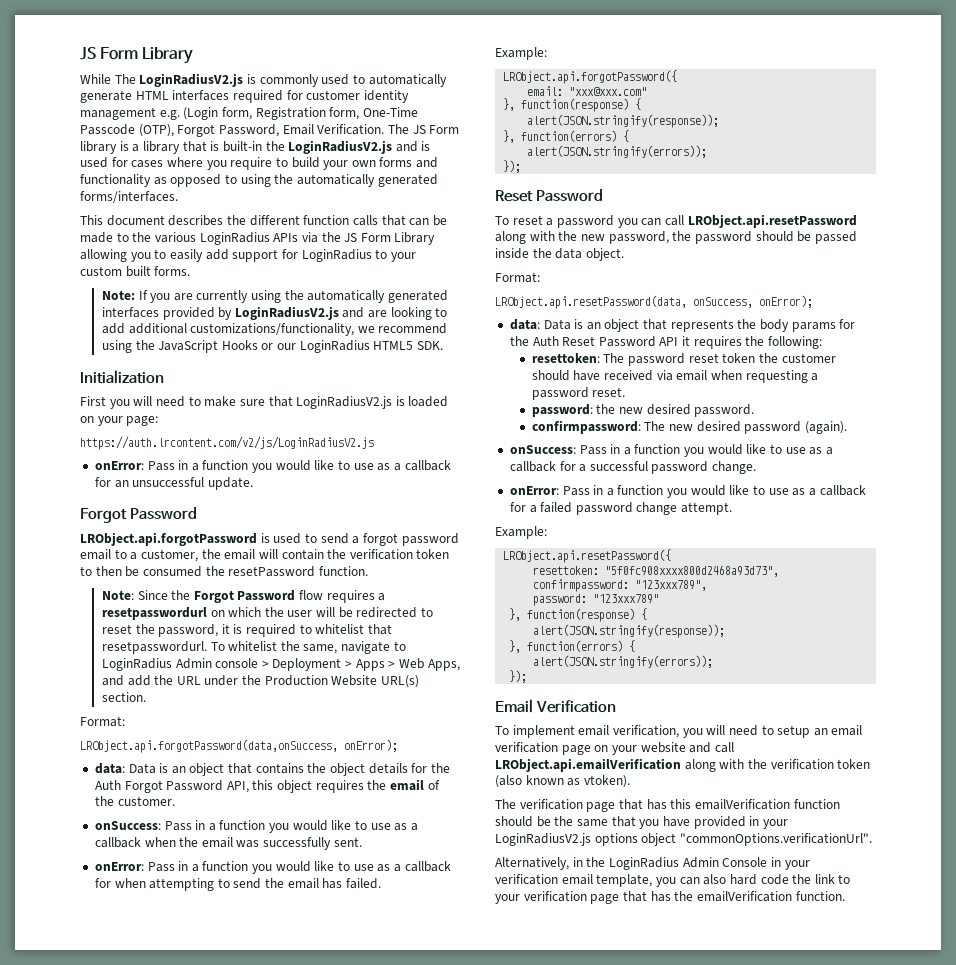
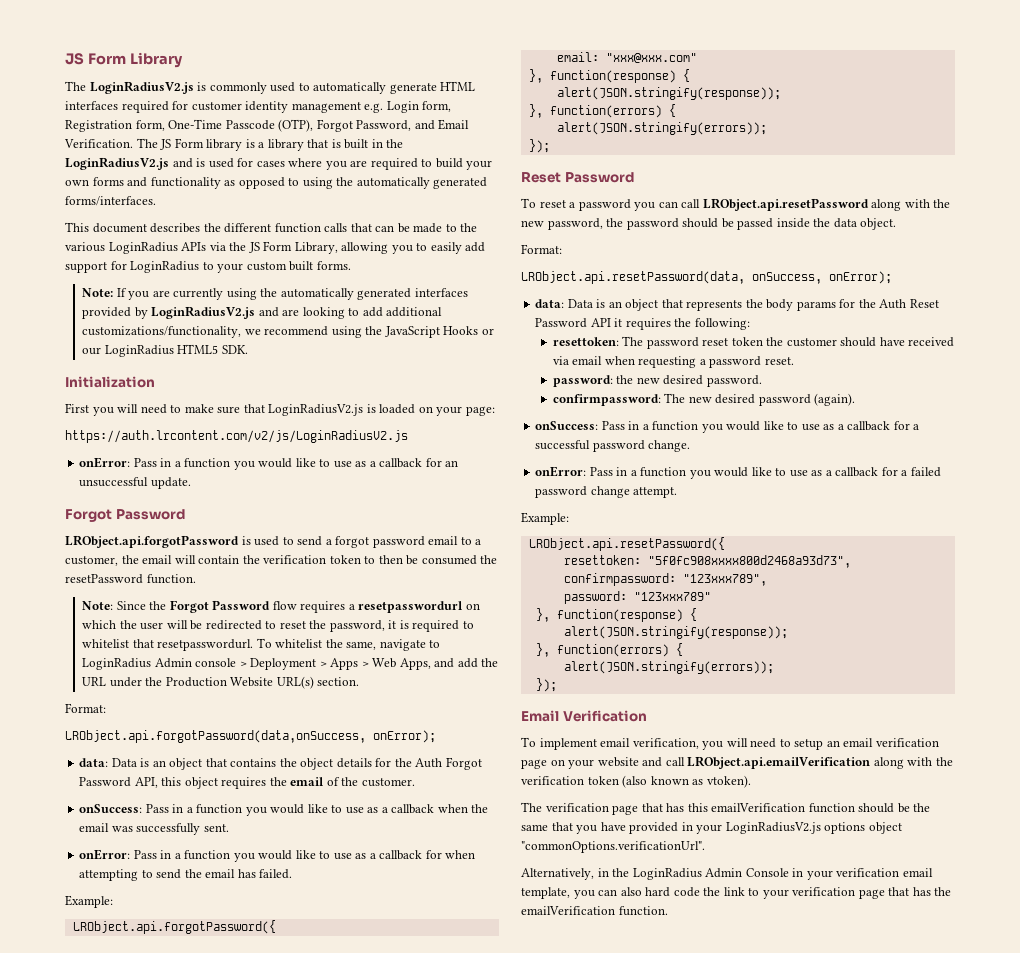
[80,74,111,84] While -> (183, 60) none
[183,107,219,120] (Login -> [386,101,419,113] Login
(279, 130) none -> [414,120,435,130] and
[222,141,262,152] built-in -> [344,139,383,149] built in
[230,157,273,170] require -> [350,158,418,170] are required
[394,232,436,245] Library -> [294,242,338,254] Library,

